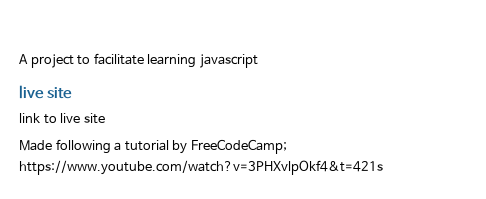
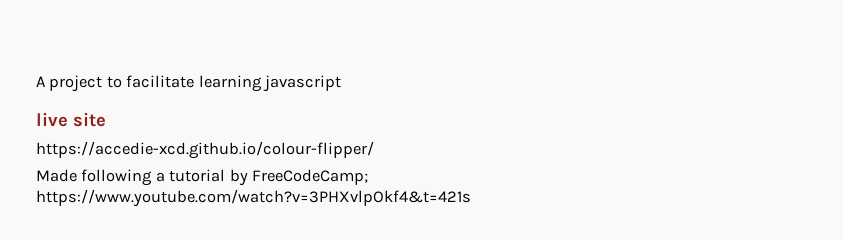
[19,113,105,124] link to live site -> [36,141,374,159] https://accedie-xcd.github.io/colour-flipper/

